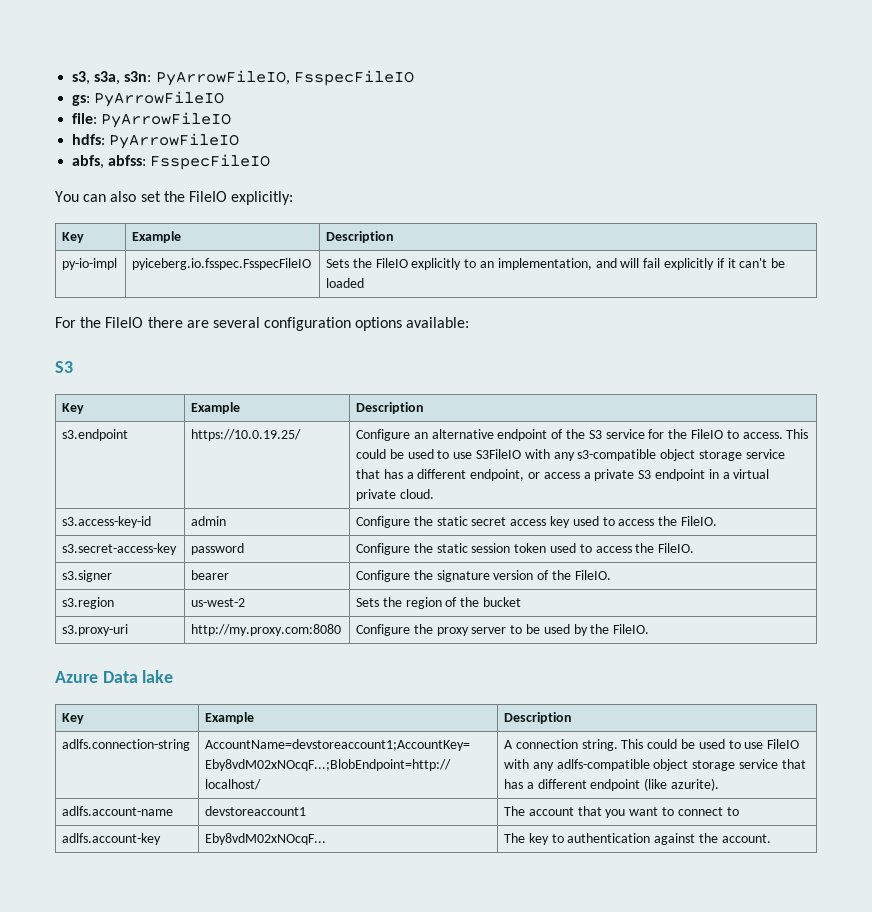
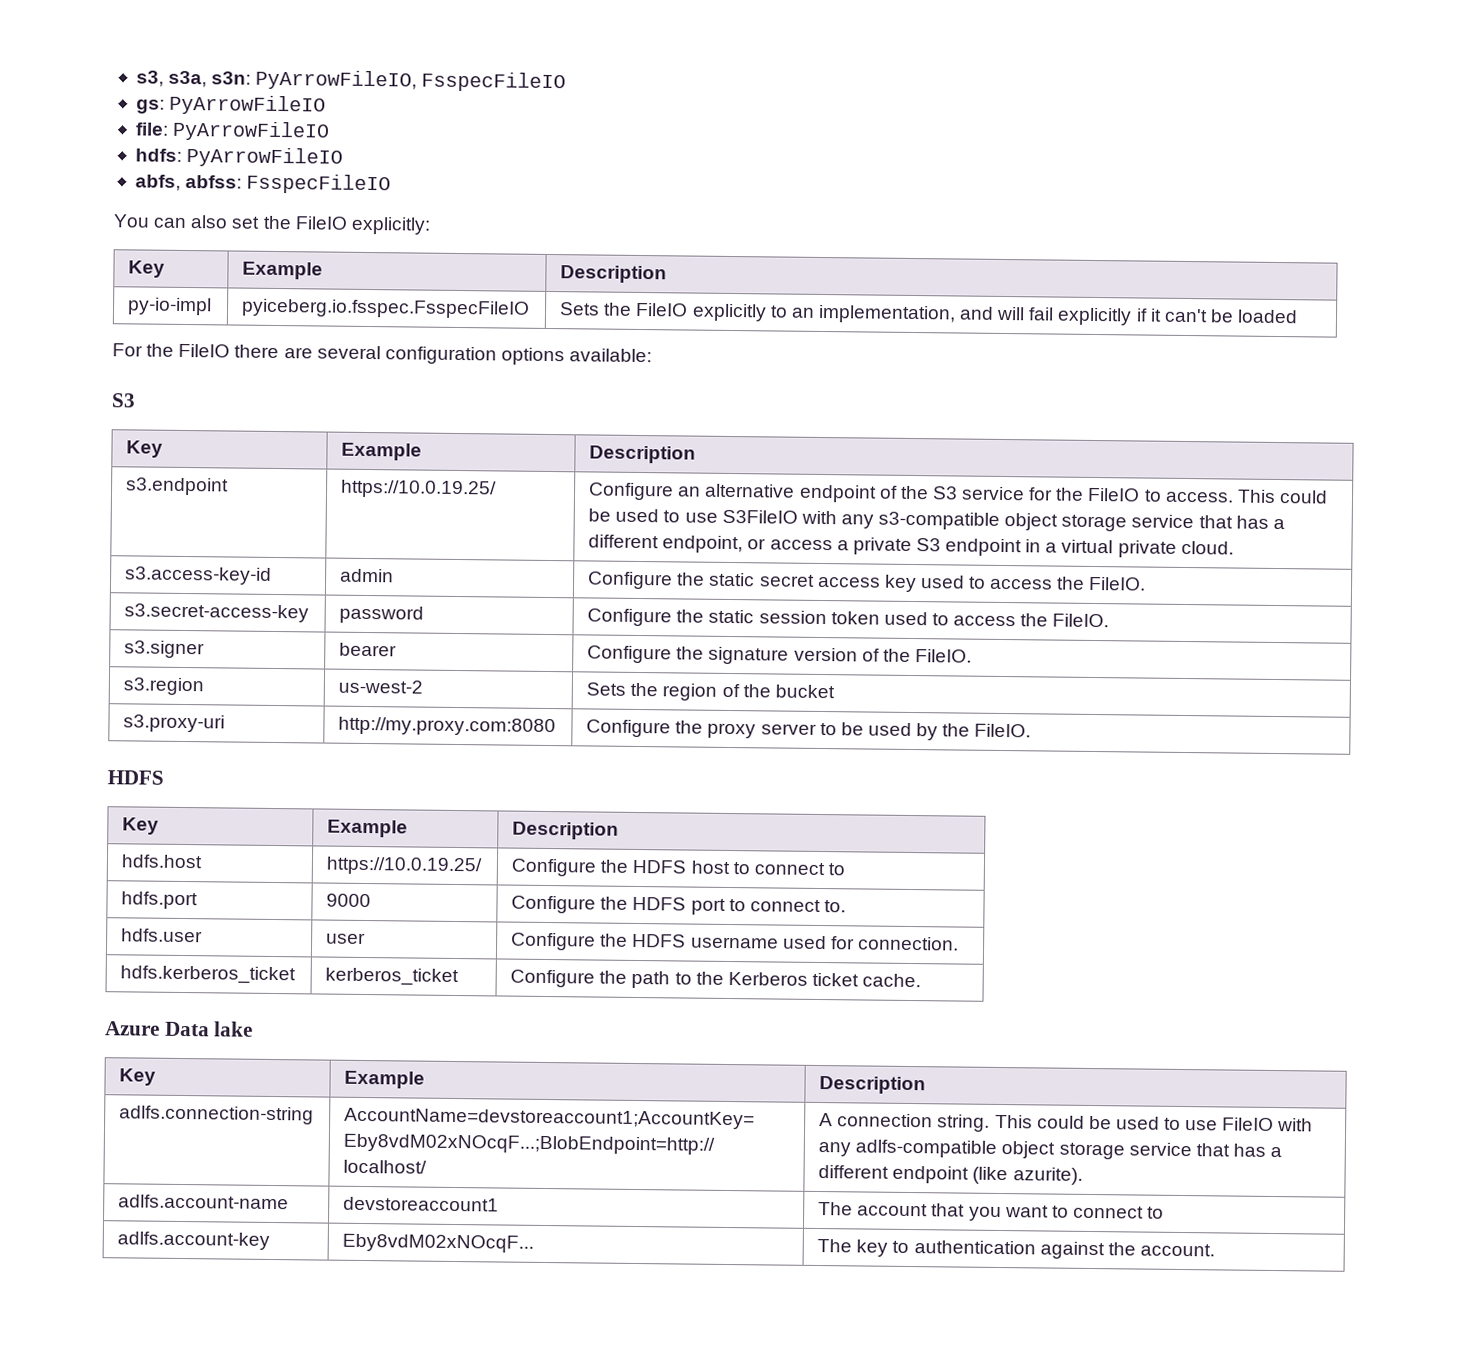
(650, 629) none -> [107,770,164,785] [122,817,160,835] [327,819,409,838] [512,821,620,840] [121,854,204,869] [326,856,484,876] [511,858,845,877] [121,891,199,910] [326,893,372,908] [511,895,846,915] [121,928,204,943] [326,932,367,945] [511,932,959,951] [120,965,297,985] [325,967,460,987] [510,969,922,989] // HDFS // Key | Example | Description // hdfs.host | https://10.0.19.25/ | Configure the HDFS host to connect to // hdfs.port | 9000 | Configure the HDFS port to connect to. // hdfs.user | user | Configure the HDFS username used for connection. // hdfs.kerberos_ticket | kerberos_ticket | Configure the path to the Kerberos ticket cache.

